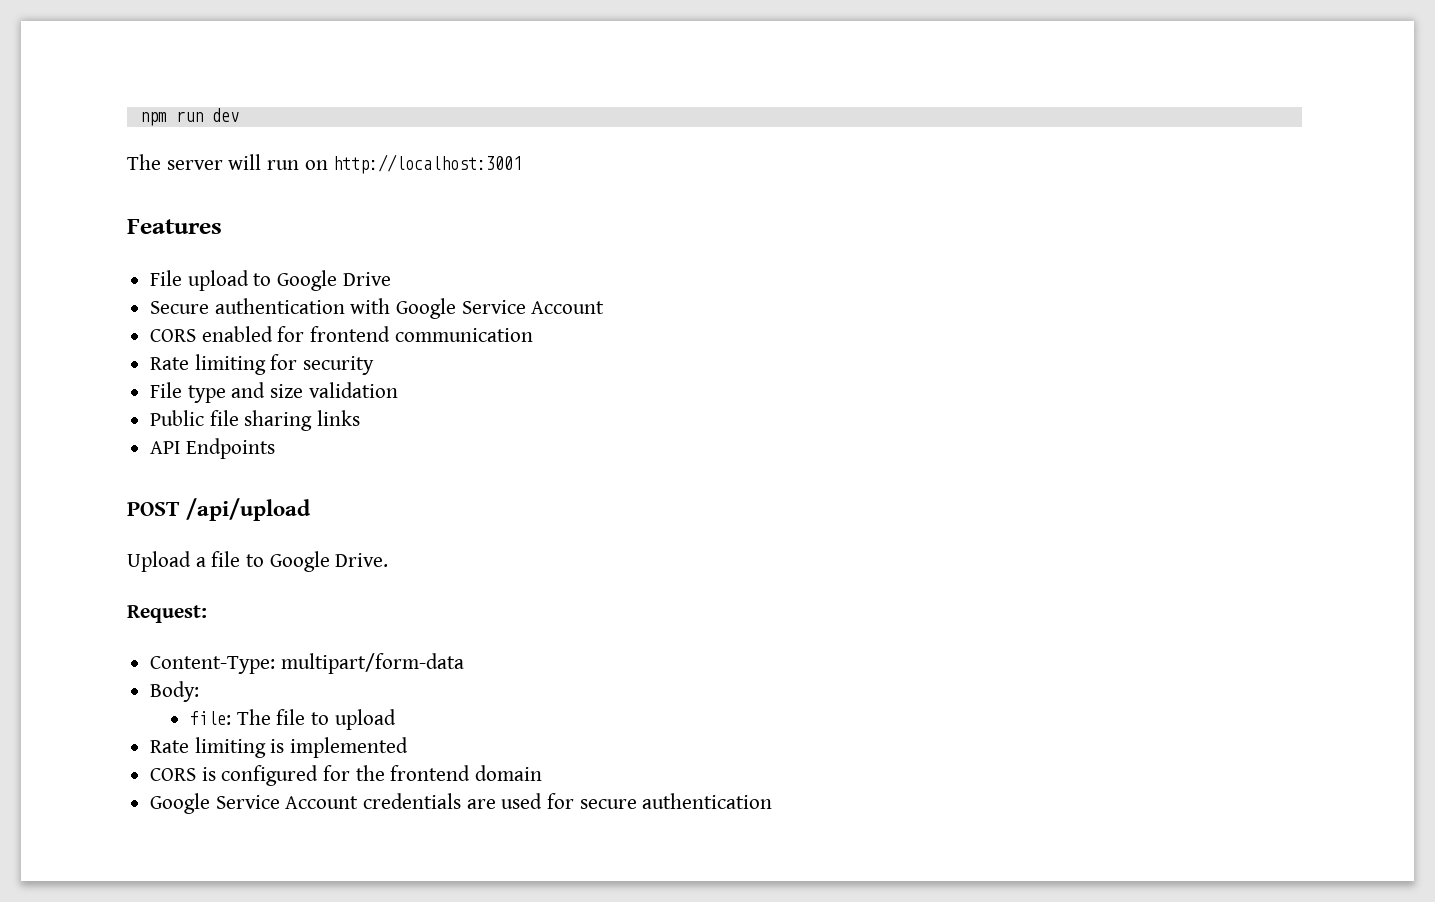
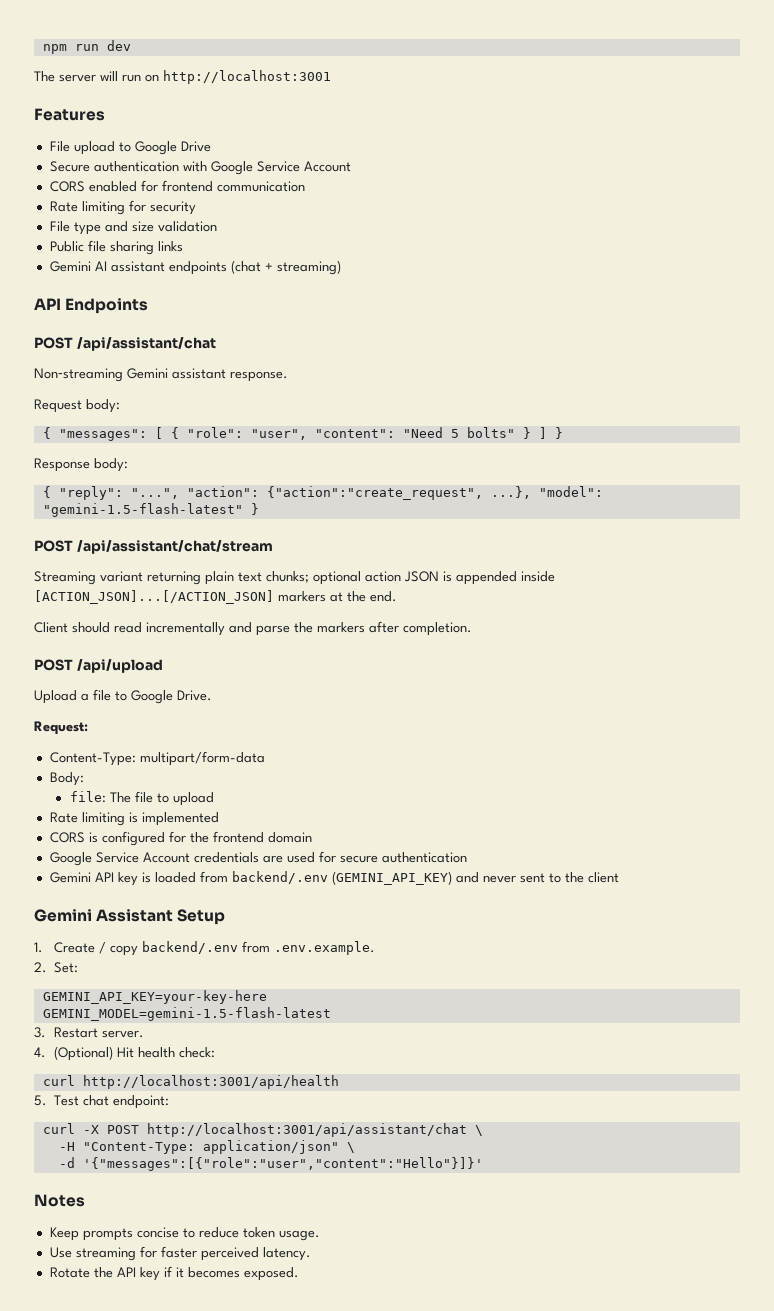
[150,438,275,459] API Endpoints -> [49,260,341,275] [34,298,149,314] [34,337,216,351] [34,368,288,382] [34,399,120,413] [42,427,563,441] [34,458,128,472] [42,486,603,500] [42,503,259,517] [34,540,273,554] [34,571,555,585] [34,590,397,604] [34,621,472,636] Gemini AI assistant endpoints (chat + streaming) // API Endpoints // POST /api/assistant/chat // Non‑streaming Gemini assistant response. // Request body: // { "messages": [ { "role": "user", "content": "Need 5 bolts" } ] } // Response body: // { "reply": "...", "action": {"action":"create_request", ...}, "model": "gemini-1.5-flash-latest" } // POST /api/assistant/chat/stream // Streaming variant returning plain text chunks; optional action JSON is appended inside [ACTION_JSON]...[/ACTION_JSON] markers at the end. // Client should read incrementally and parse the markers after completion.
(773, 801) none -> [49,871,619,886] [34,909,226,925] [34,941,375,956] [34,962,79,973] [42,990,267,1004] [42,1007,331,1021] [34,1027,144,1038] [34,1046,215,1061] [42,1075,339,1089] [34,1095,170,1109] [42,1123,483,1137] [58,1140,355,1154] [58,1157,483,1171] [34,1194,85,1207] [49,1227,320,1241] [49,1246,311,1261] [49,1266,299,1281] // Gemini API key is loaded from backend/.env (GEMINI_API_KEY) and never sent to the client // Gemini Assistant Setup // 1. Create / copy backend/.env from .env.example. // 2. Set: // GEMINI_API_KEY=your-key-here // GEMINI_MODEL=gemini-1.5-flash-latest // 3. Restart server. // 4. (Optional) Hit health check: // curl http://localhost:3001/api/health // 5. Test chat endpoint: // curl -X POST http://localhost:3001/api/assistant/chat \ // -H "Content-Type: application/json" \ // -d '{"messages":[{"role":"user","content":"Hello"}]}' // Notes // Keep prompts concise to reduce token usage. // Use streaming for faster perceived latency. // Rotate the API key if it becomes exposed.

